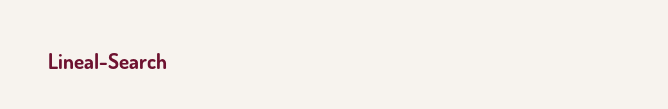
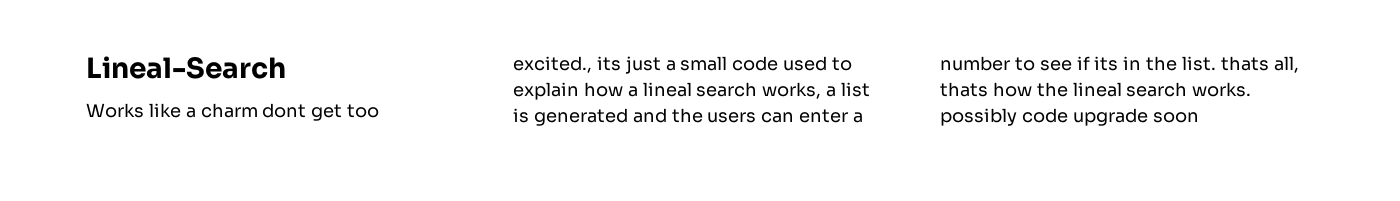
(167, 61) none -> [86,103,380,121] [513,56,853,74] [513,82,871,100] [513,108,864,126] [940,56,1299,73] [940,82,1252,97] [940,108,1199,126] // Works like a charm dont get too excited., its just a small code used to explain how a lineal search works, a list is generated and the users can enter a number to see if its in the list. thats all, thats how the lineal search works. possibly code upgrade soon

